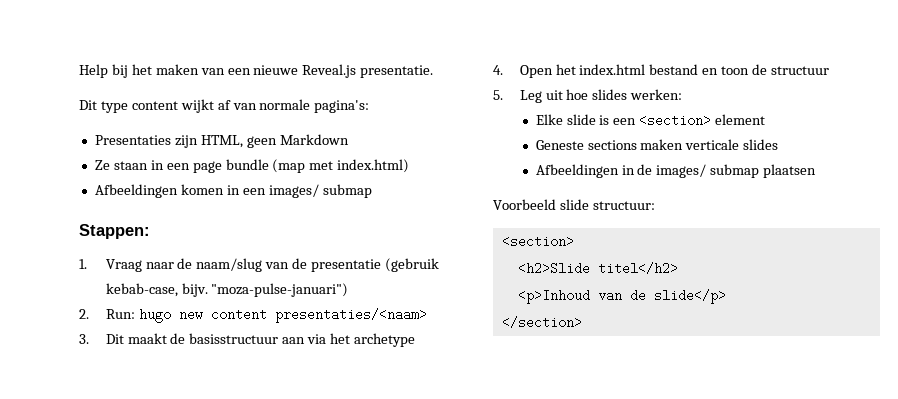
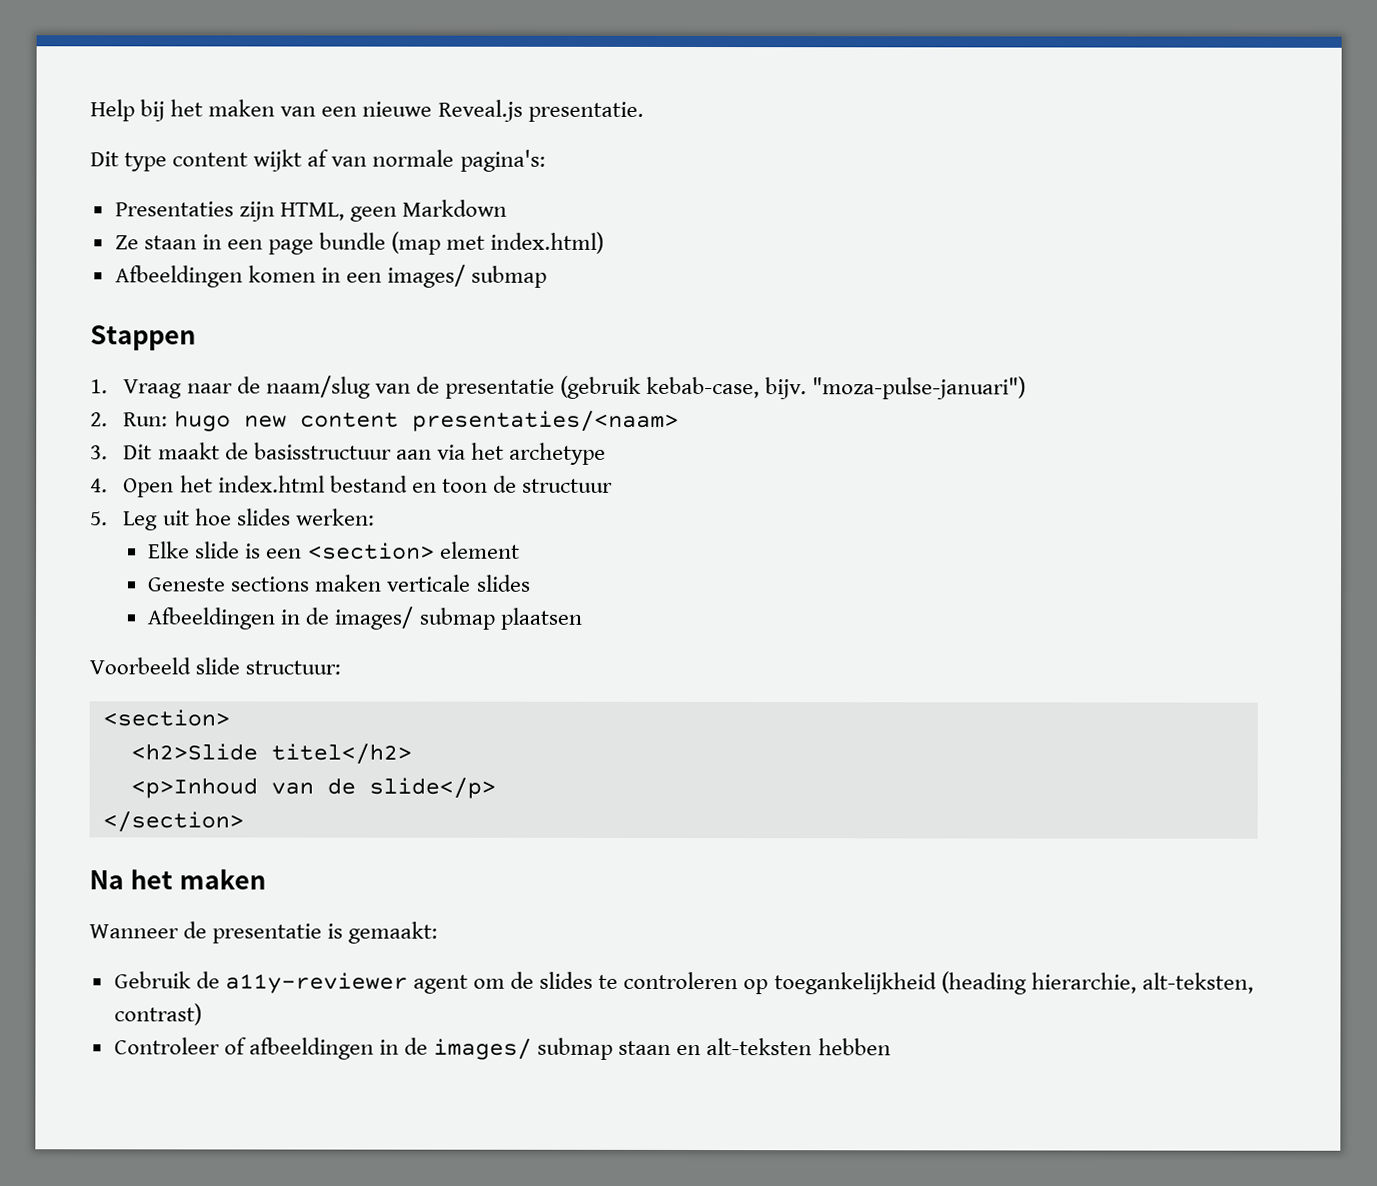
[79,224,150,239] Stappen: -> [90,325,196,351] Stappen
(582, 322) none -> [89,868,266,890] [89,921,439,944] [113,971,1254,995] [113,1003,202,1026] [113,1037,891,1060] // Na het maken // Wanneer de presentatie is gemaakt: // Gebruik de a11y-reviewer agent om de slides te controleren op toegankelijkheid (heading hierarchie, alt-teksten, contrast) // Controleer of afbeeldingen in de images/ submap staan en alt-teksten hebben

